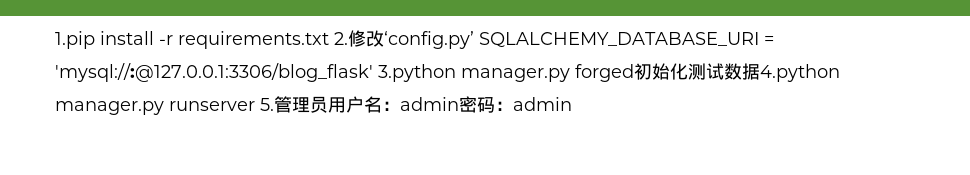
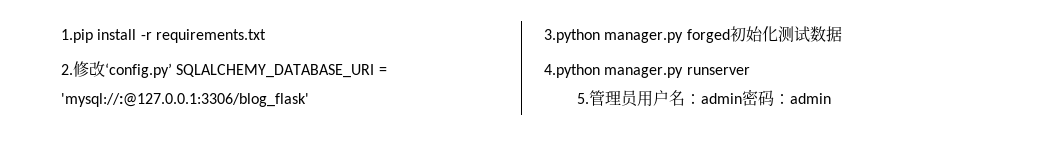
(329, 40) none -> (266, 36) //
(373, 72) none -> (309, 100) //
(760, 71) none -> (842, 34) //
(255, 106) none -> (750, 71) //

